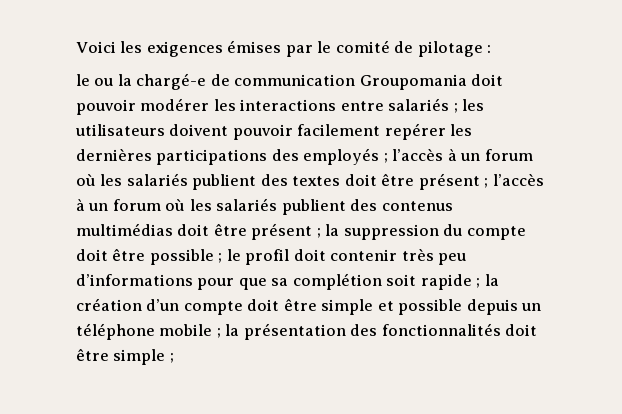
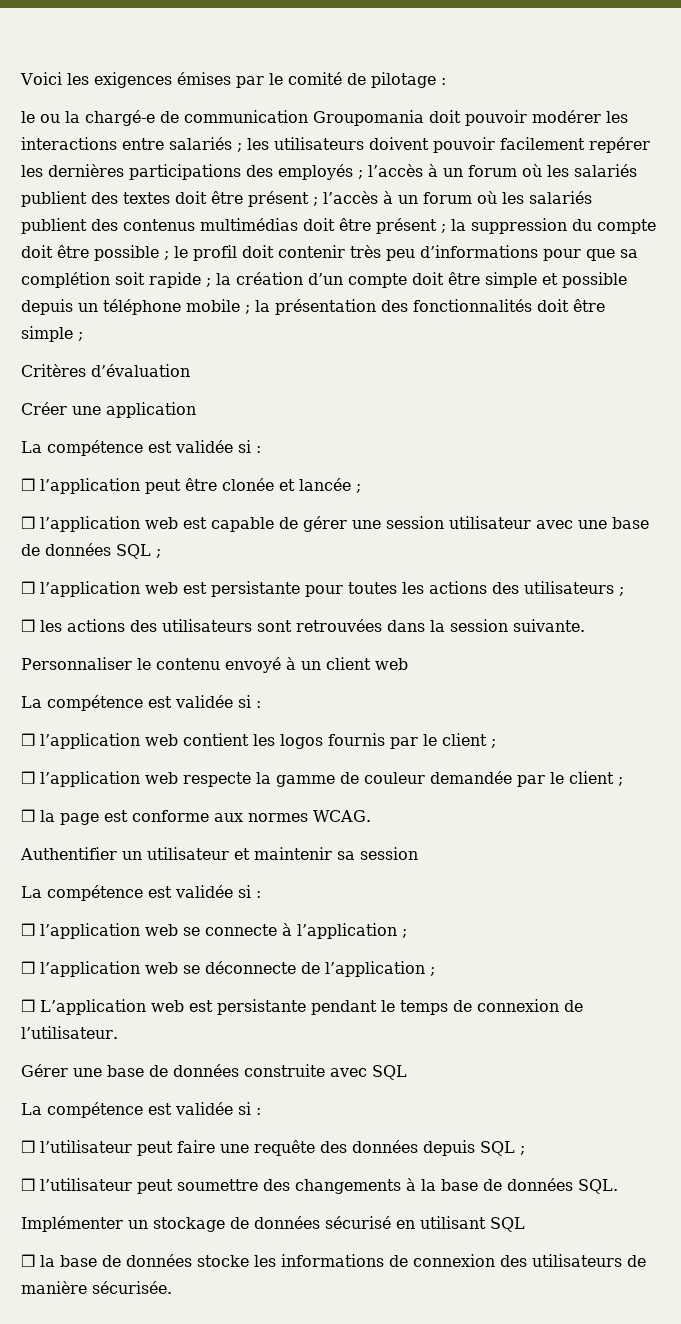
(174, 358) none -> [21,364,190,377] [21,402,196,418] [21,440,261,456] [21,478,361,494] [21,516,649,532] [21,543,161,559] [21,581,624,597] [21,619,585,632] [21,657,408,673] [21,695,261,711] [21,733,496,749] [21,771,623,787] [21,809,371,825] [20,847,418,860] [21,885,261,901] [21,923,407,939] [21,961,435,977] [21,999,583,1015] [21,1026,118,1039] [21,1064,407,1080] [21,1102,261,1118] [21,1140,525,1156] [21,1178,618,1194] [21,1216,525,1232] [21,1254,646,1267] [21,1281,172,1294] // Critères d’évaluation // Créer une application // La compétence est validée si : // ❒ l’application peut être clonée et lancée ; // ❒ l’application web est capable de gérer une session utilisateur avec une base de données SQL ; // ❒ l’application web est persistante pour toutes les actions des utilisateurs ; // ❒ les actions des utilisateurs sont retrouvées dans la session suivante. // Personnaliser le contenu envoyé à un client web // La compétence est validée si : // ❒ l’application web contient les logos fournis par le client ; // ❒ l’application web respecte la gamme de couleur demandée par le client ; // ❒ la page est conforme aux normes WCAG. // Authentifier un utilisateur et maintenir sa session // La compétence est validée si : // ❒ l’application web se connecte à l’application ; // ❒ l’application web se déconnecte de l’application ; // ❒ L’application web est persistante pendant le temps de connexion de l’utilisateur. // Gérer une base de données construite avec SQL // La compétence est validée si : // ❒ l’utilisateur peut faire une requête des données depuis SQL ; // ❒ l’utilisateur peut soumettre des changements à la base de données SQL. // Implémenter un stockage de données sécurisé en utilisant SQL // ❒ la base de données stocke les informations de connexion des utilisateurs de manière sécurisée.

